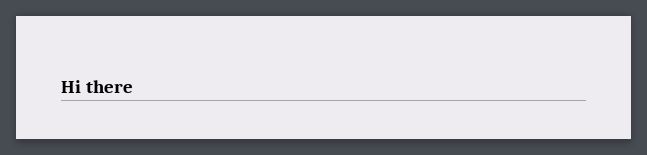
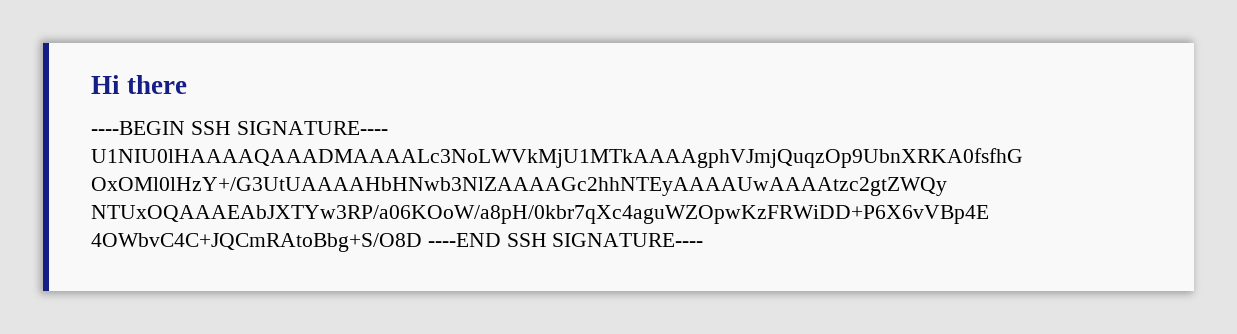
(134, 86) none -> [91,121,388,135] [91,148,1023,168] [91,177,947,196] [91,205,989,224] [91,233,704,252] // ----BEGIN SSH SIGNATURE---- U1NIU0lHAAAAQAAADMAAAALc3NoLWVkMjU1MTkAAAAgphVJmjQuqzOp9UbnXRKA0fsfhG OxOMl0lHzY+/G3UtUAAAAHbHNwb3NlZAAAAGc2hhNTEyAAAAUwAAAAtzc2gtZWQy NTUxOQAAAEAbJXTYw3RP/a06KOoW/a8pH/0kbr7qXc4aguWZOpwKzFRWiDD+P6X6vVBp4E 4OWbvC4C+JQCmRAtoBbg+S/O8D ----END SSH SIGNATURE----

